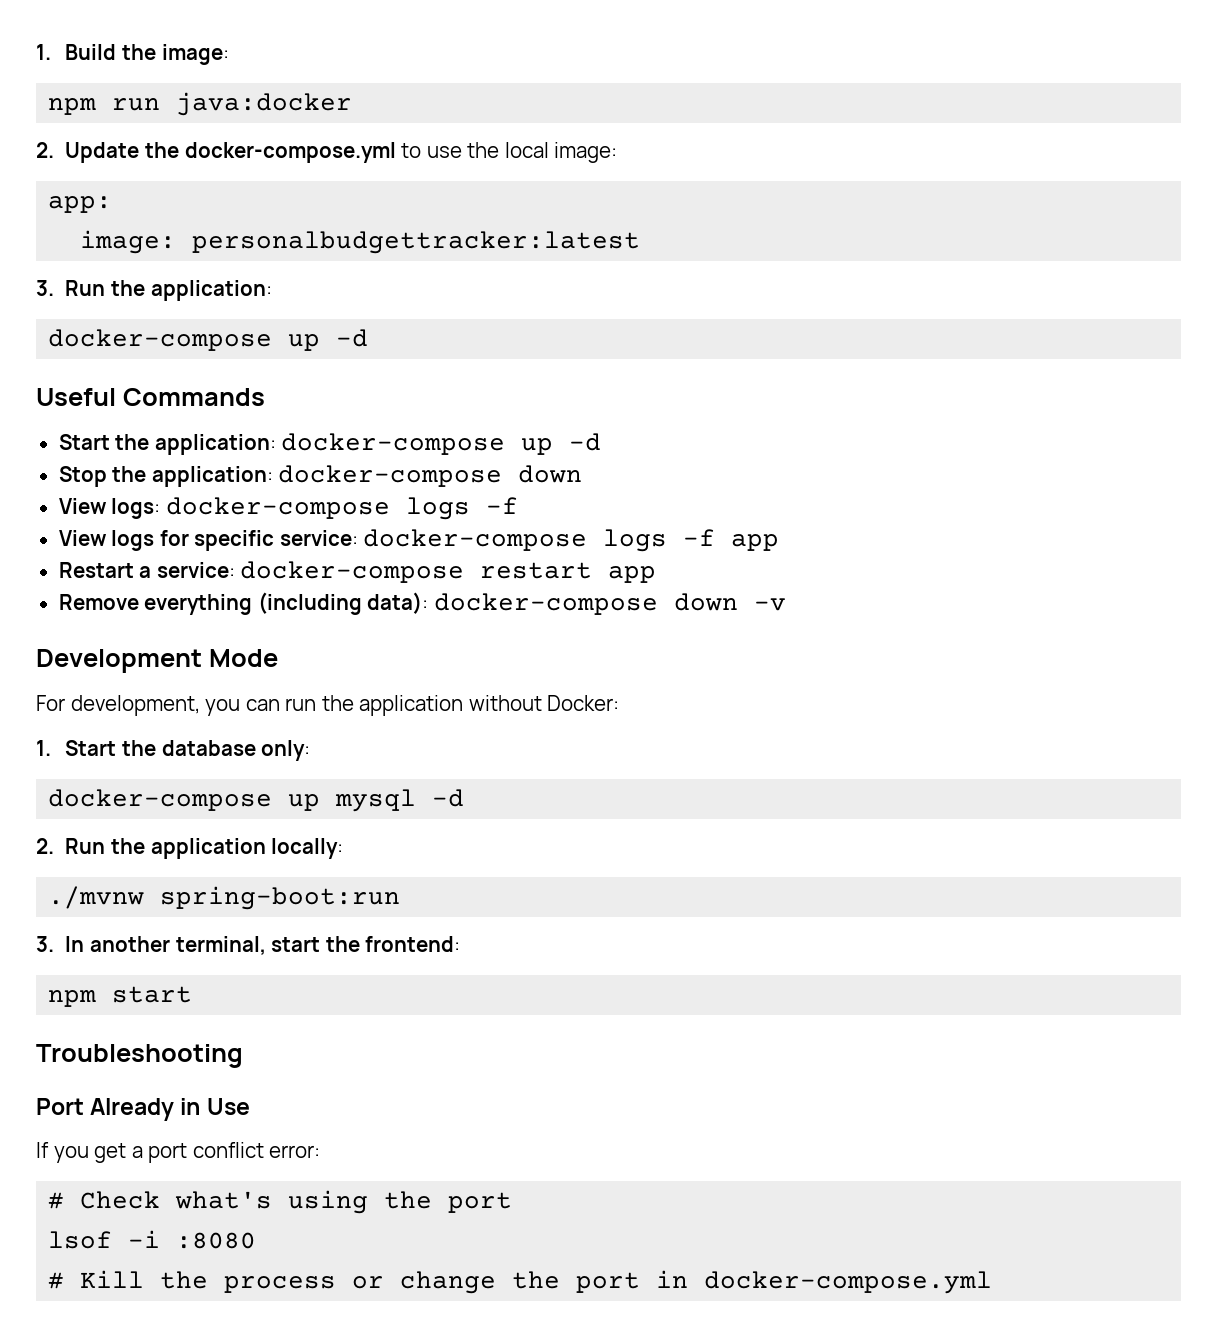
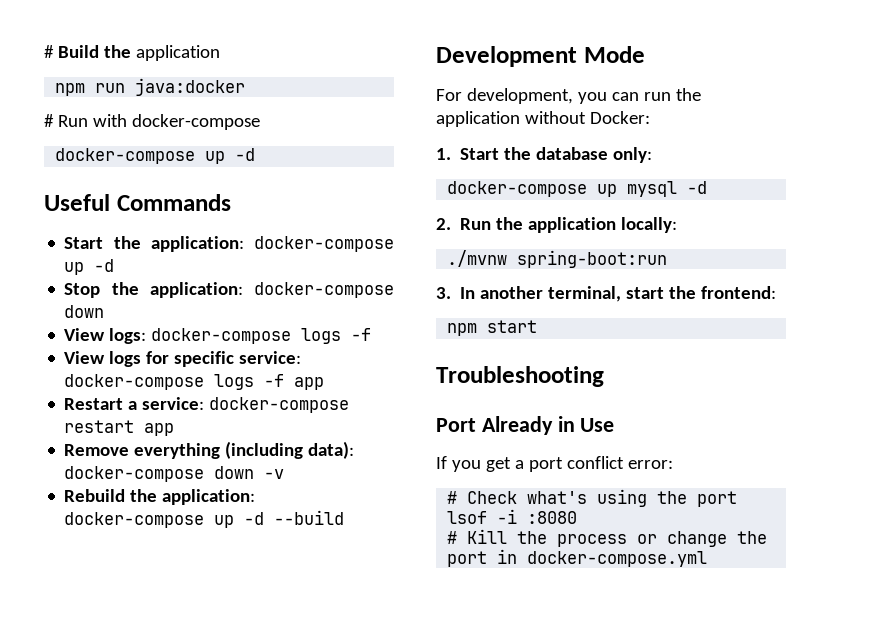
[36,44,51,60] 1. -> [44,45,54,58] #
[161,44,229,65] image: -> [135,45,220,61] application
[36,142,618,163] [48,196,113,213] [80,230,641,254] [36,280,272,301] 2. Update the docker-compose.yml to use the local image: // app: // image: personalbudgettracker:latest // 3. Run the application: -> [44,114,260,130] # Run with docker-compose
(786, 604) none -> [64,489,256,505] [64,510,345,528] // Rebuild the application: docker-compose up -d --build

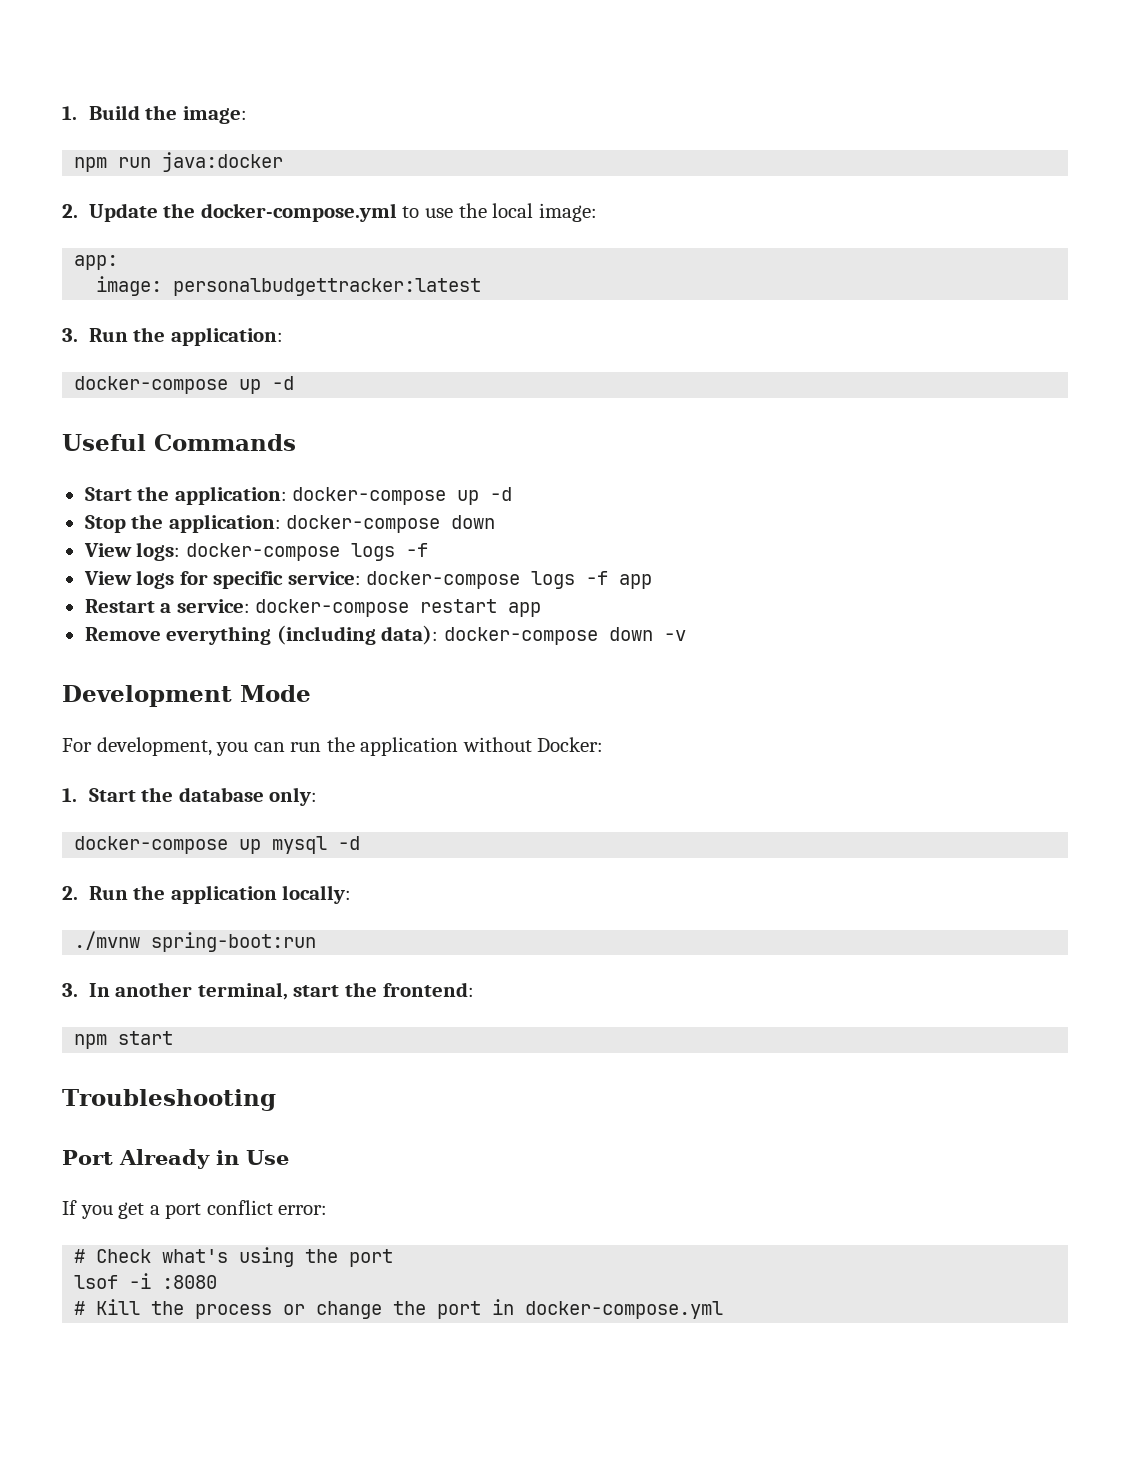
[44,45,54,58] # -> [62,106,77,120] 1.
[135,45,220,61] application -> [182,106,247,124] image:
[44,114,260,130] # Run with docker-compose -> [62,203,597,222] [74,255,119,270] [96,276,482,296] [62,327,283,346] 2. Update the docker-compose.yml to use the local image: // app: // image: personalbudgettracker:latest // 3. Run the application:
[64,489,256,505] [64,510,345,528] // Rebuild the application: docker-compose up -d --build -> (686, 635) none

